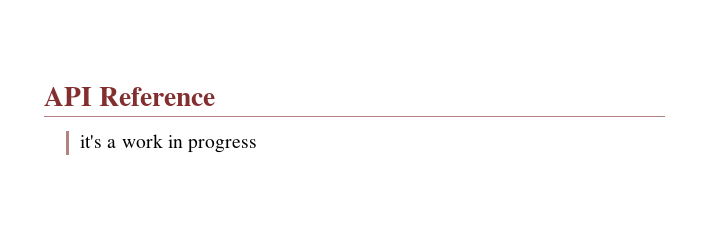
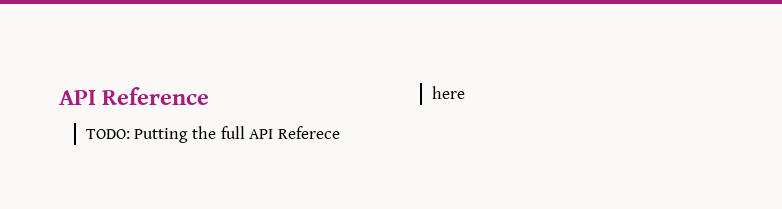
[80,134,258,153] it's a work in progress -> [85,126,340,143] [431,86,465,99] TODO: Putting the full API Referece here

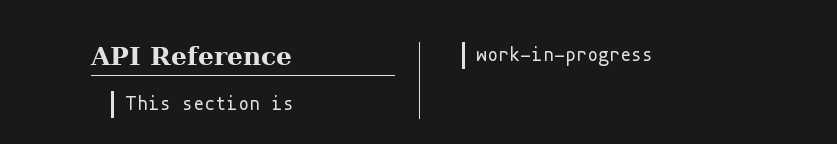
[85,126,340,143] [431,86,465,99] TODO: Putting the full API Referece here -> [124,95,294,110] [475,46,653,66] This section is work-in-progress

